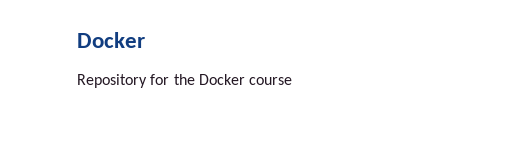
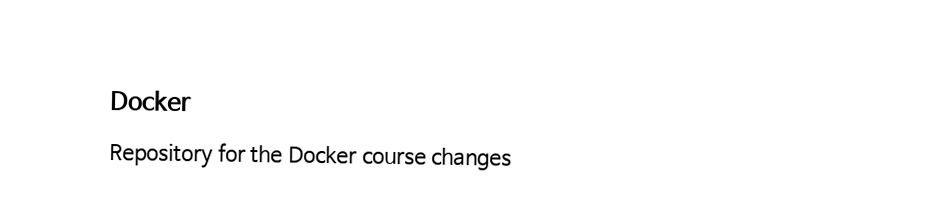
(293, 81) none -> [431,147,513,171] changes

